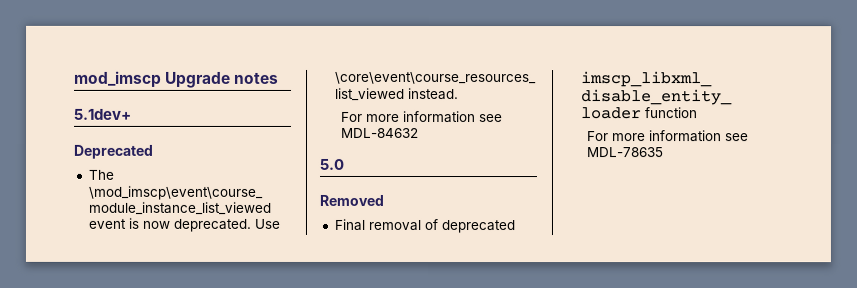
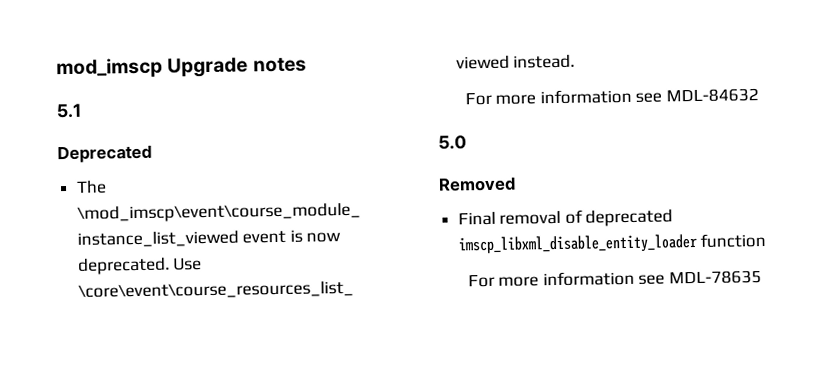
[74,108,132,120] 5.1dev+ -> [56,103,82,119] 5.1

